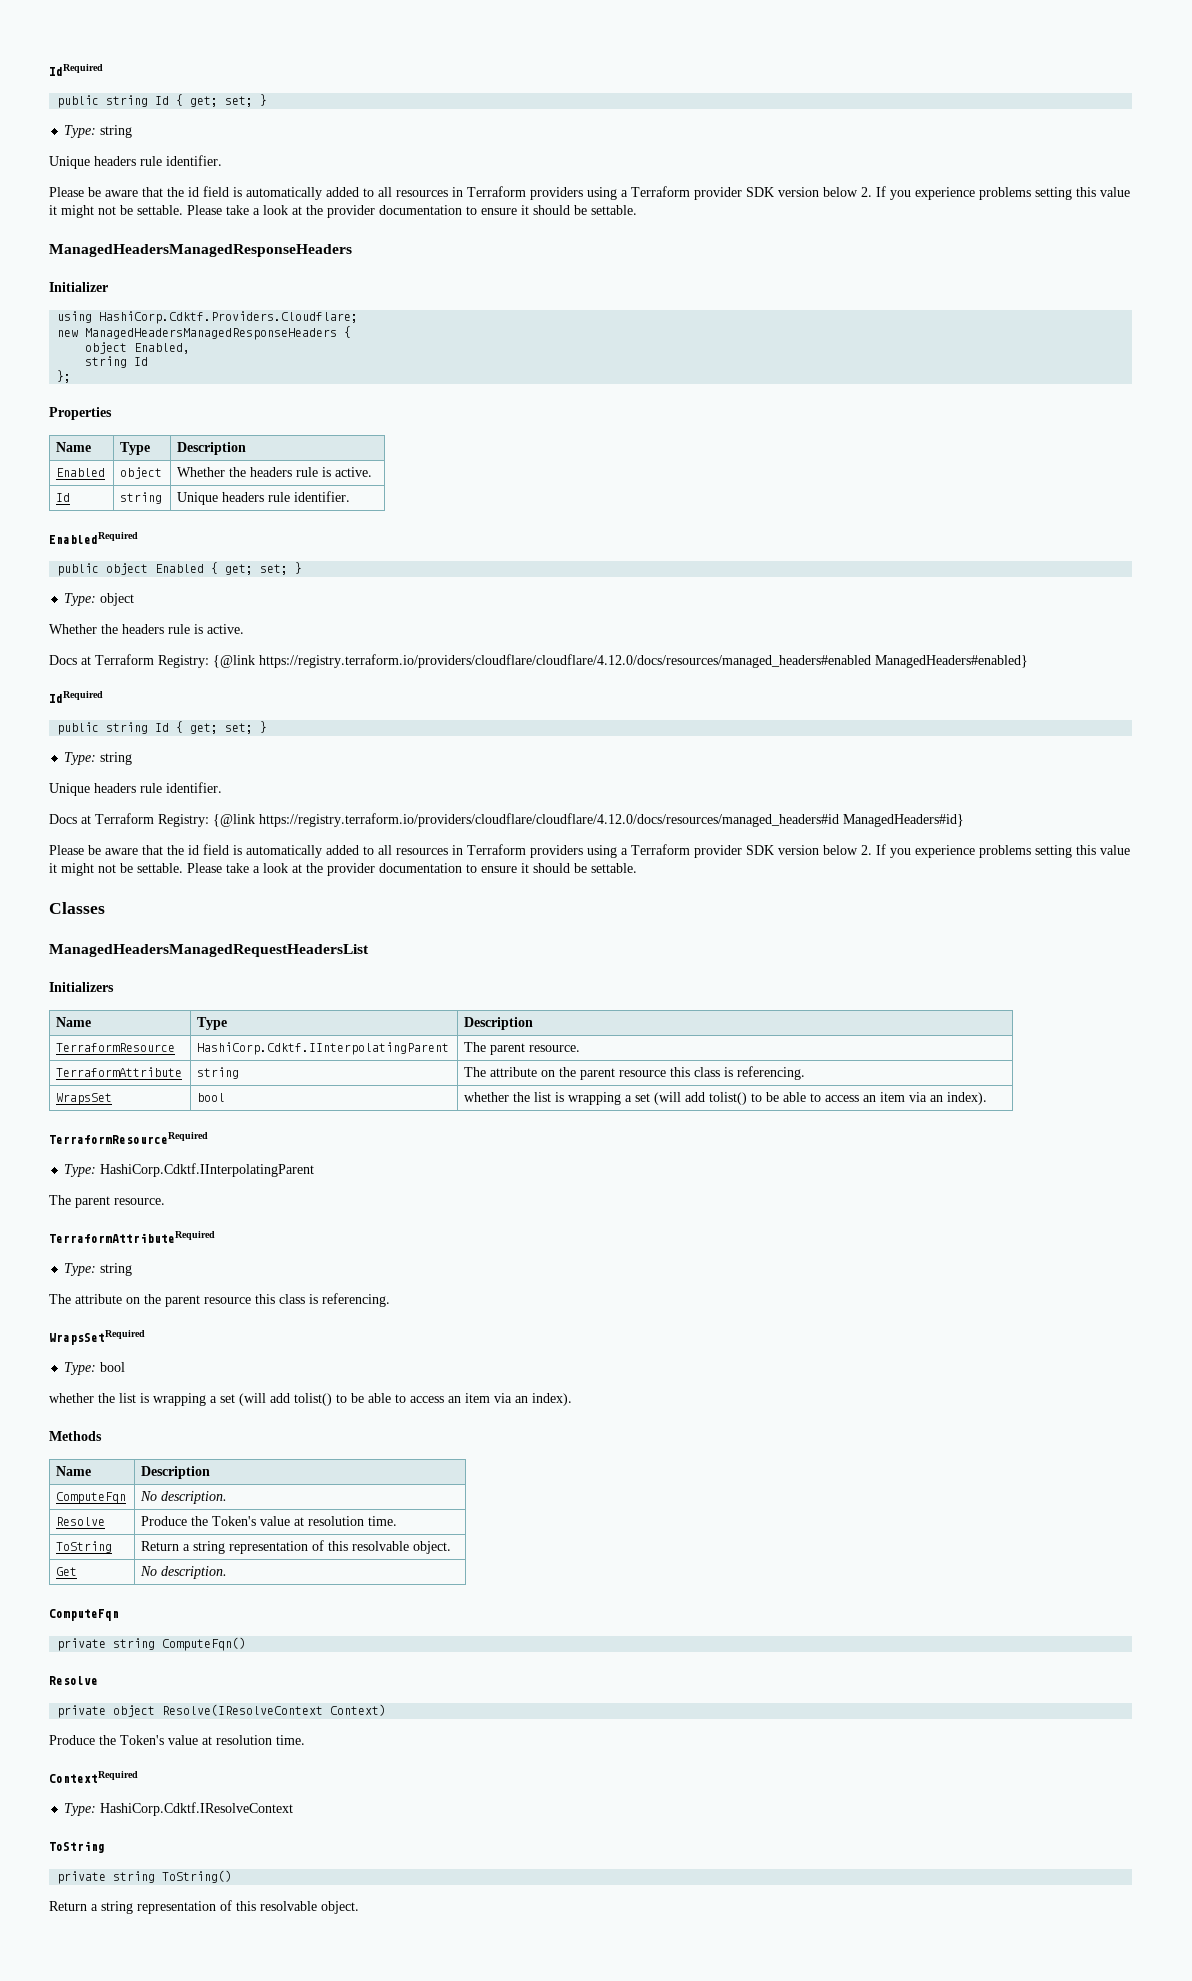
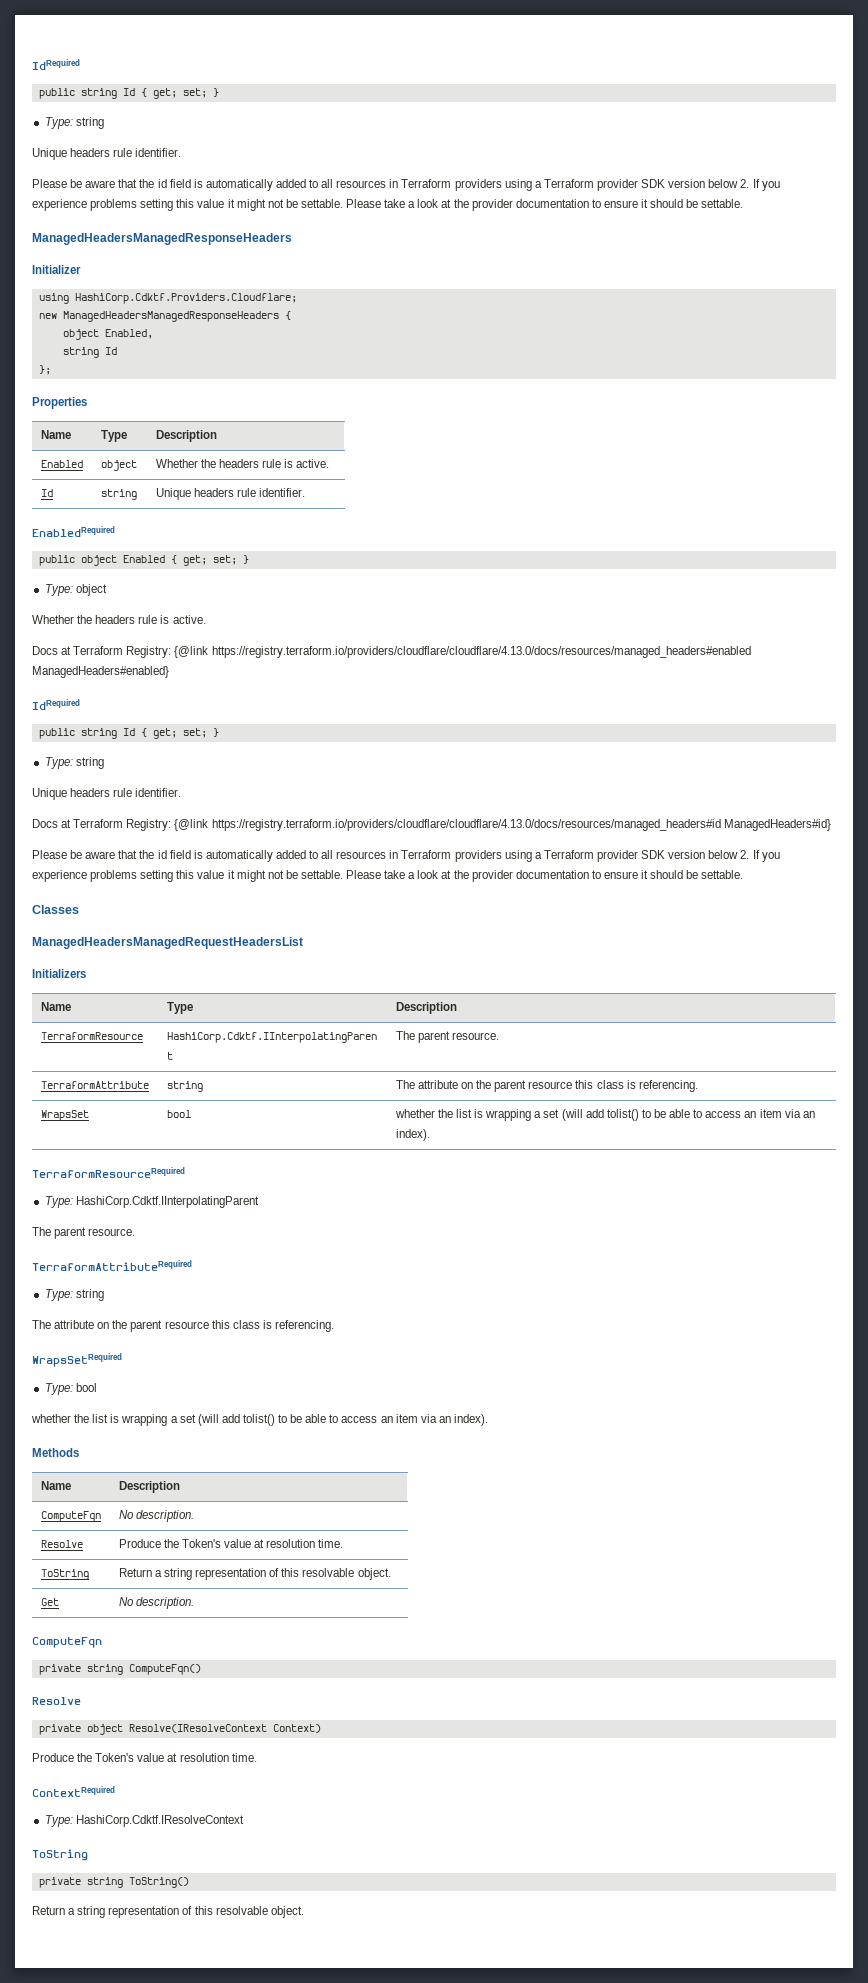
[259,654,871,668] https://registry.terraform.io/providers/cloudflare/cloudflare/4.12.0/docs/resources/managed_headers#enabled -> [211,646,751,658] https://registry.terraform.io/providers/cloudflare/cloudflare/4.13.0/docs/resources/managed_headers#enabled
[259,813,839,827] https://registry.terraform.io/providers/cloudflare/cloudflare/4.12.0/docs/resources/managed_headers#id -> [211,819,721,831] https://registry.terraform.io/providers/cloudflare/cloudflare/4.13.0/docs/resources/managed_headers#id

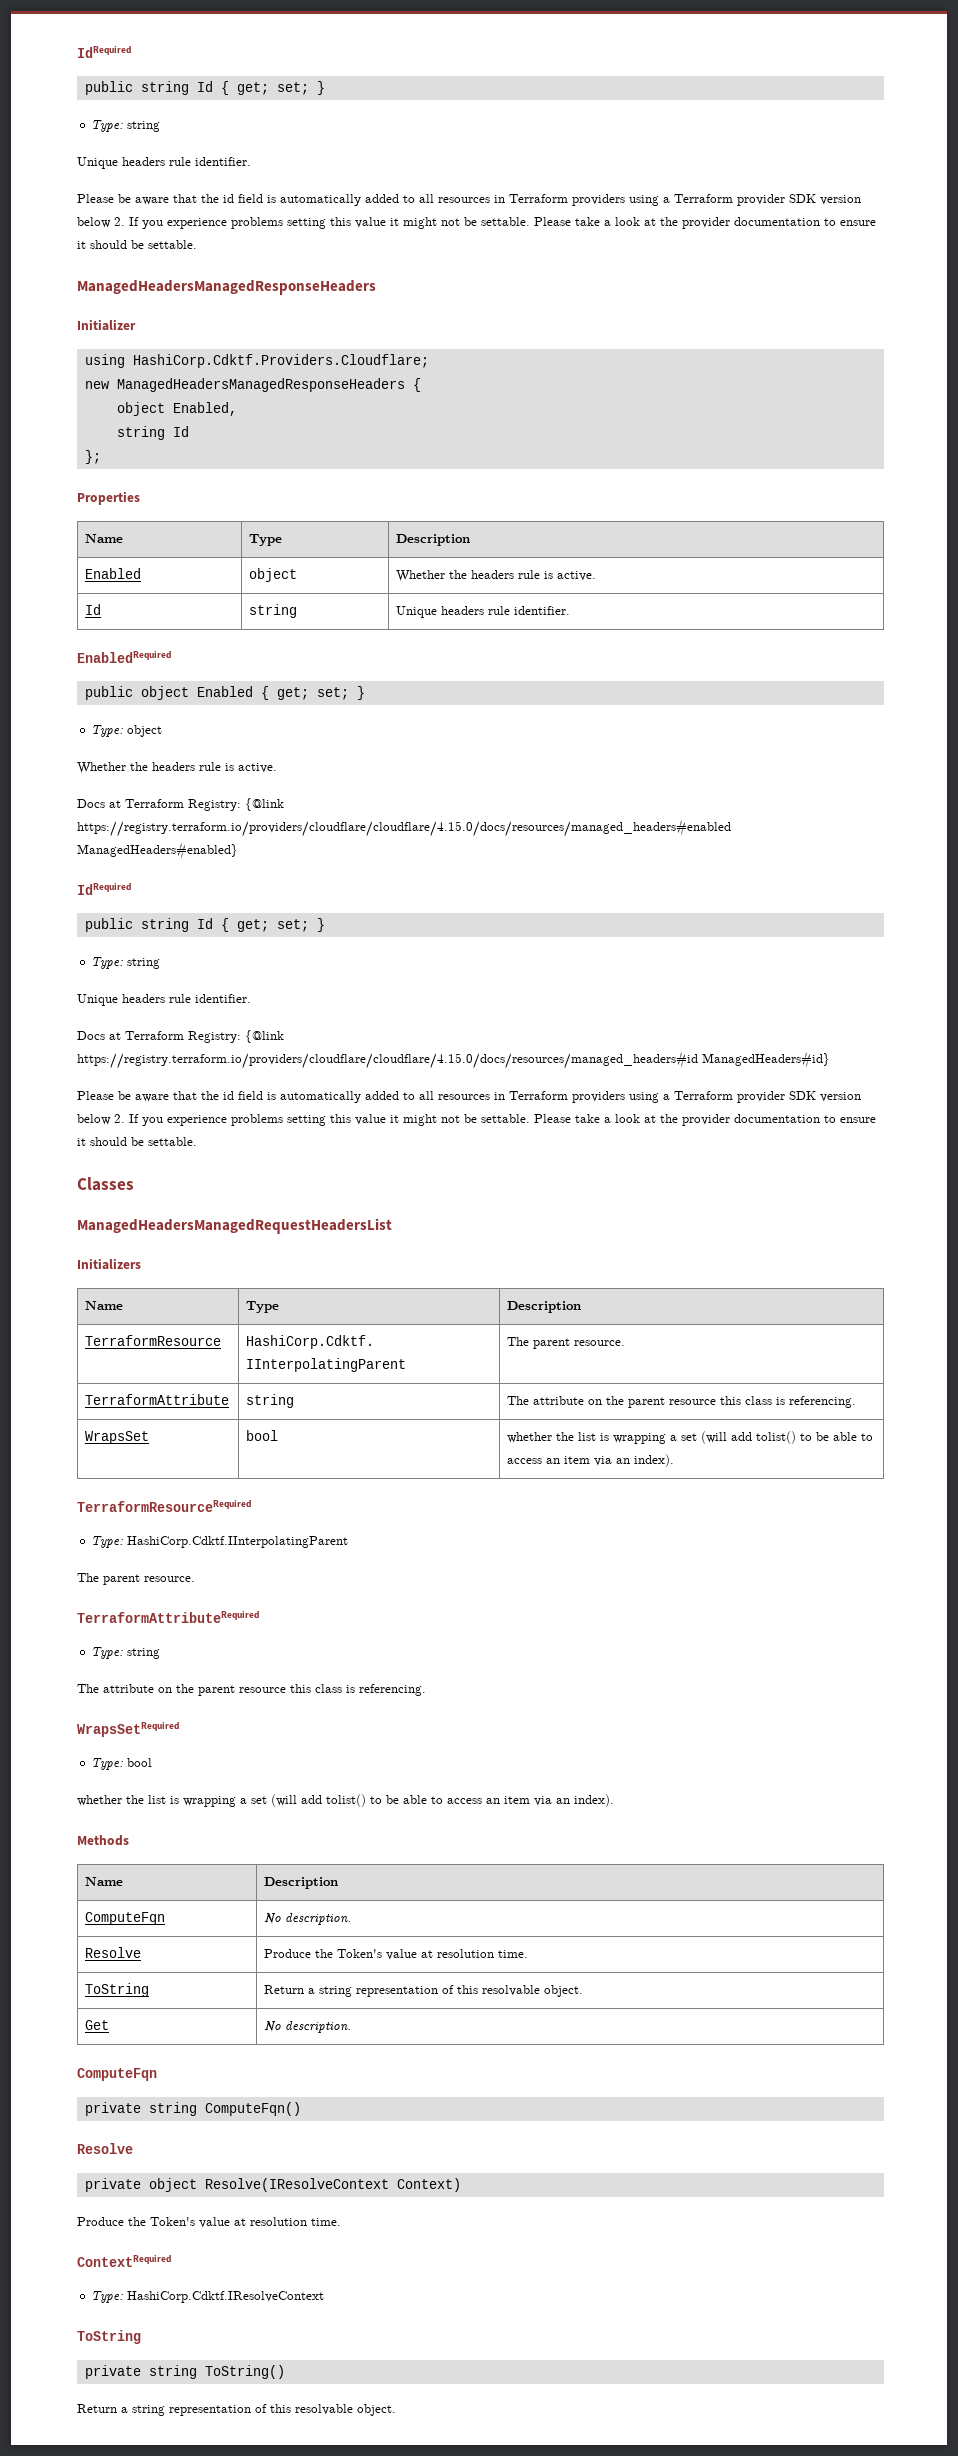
[211,646,751,658] https://registry.terraform.io/providers/cloudflare/cloudflare/4.13.0/docs/resources/managed_headers#enabled -> [77,819,731,837] https://registry.terraform.io/providers/cloudflare/cloudflare/4.15.0/docs/resources/managed_headers#enabled
[211,819,721,831] https://registry.terraform.io/providers/cloudflare/cloudflare/4.13.0/docs/resources/managed_headers#id -> [77,1051,698,1069] https://registry.terraform.io/providers/cloudflare/cloudflare/4.15.0/docs/resources/managed_headers#id

